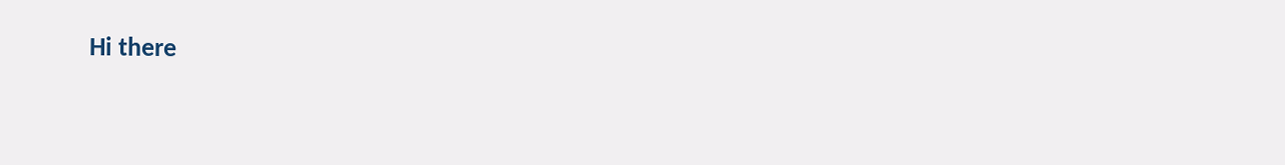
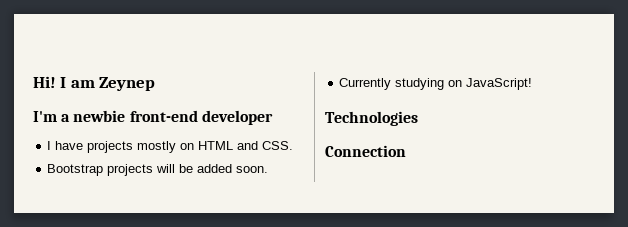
[89,36,178,57] Hi there -> [33,76,156,91] [33,110,273,125] [47,141,294,153] [47,164,269,176] [339,78,533,90] [325,111,418,126] [325,145,406,157] Hi! I am Zeynep // I'm a newbie front-end developer // I have projects mostly on HTML and CSS. // Bootstrap projects will be added soon. // Currently studying on JavaScript! // Technologies // Connection

